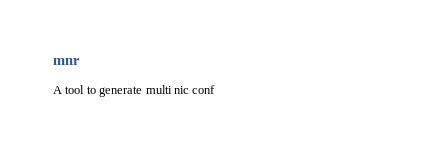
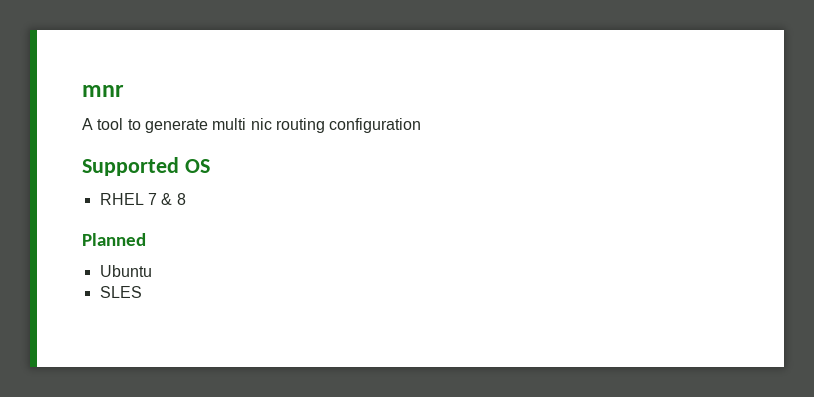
[192,85,216,94] conf -> [275,118,422,133] [82,157,210,176] [99,193,186,205] [82,233,146,246] [99,265,152,277] [99,286,142,298] routing configuration // Supported OS // RHEL 7 & 8 // Planned // Ubuntu // SLES

